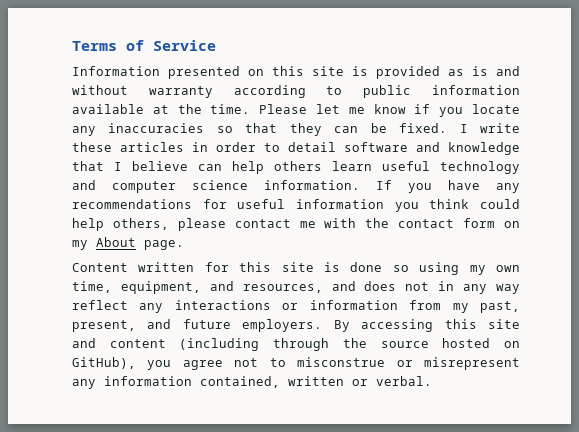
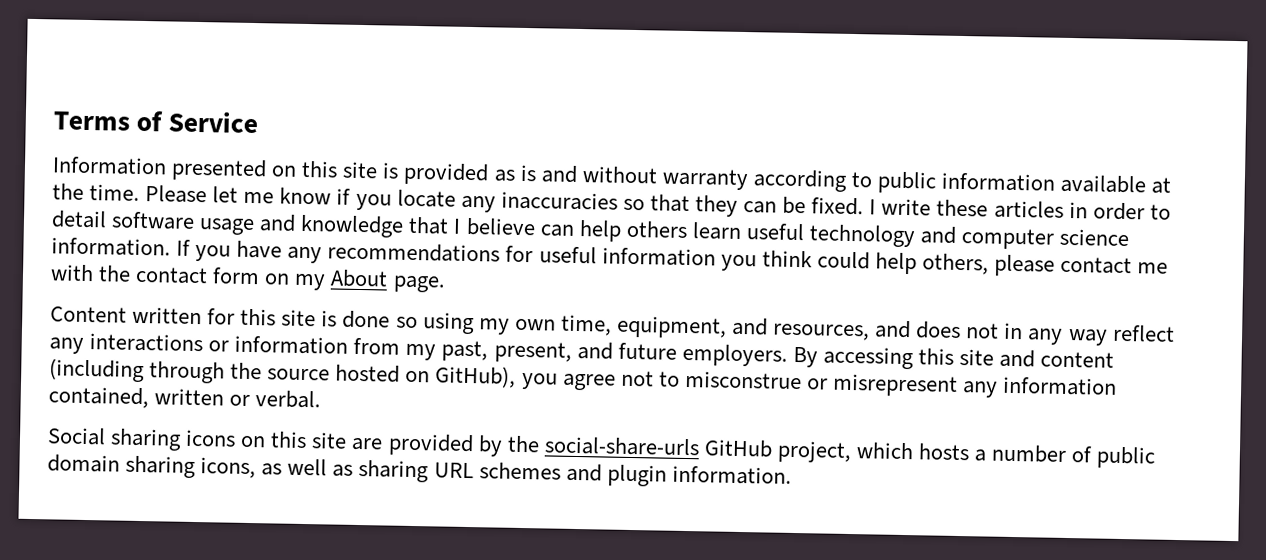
(408, 147) none -> [199,218,256,236] usage
(432, 381) none -> [47,427,1157,469] [47,454,792,487] // Social sharing icons on this site are provided by the social-share-urls GitHub project, which hosts a number of public domain sharing icons, as well as sharing URL schemes and plugin information.

